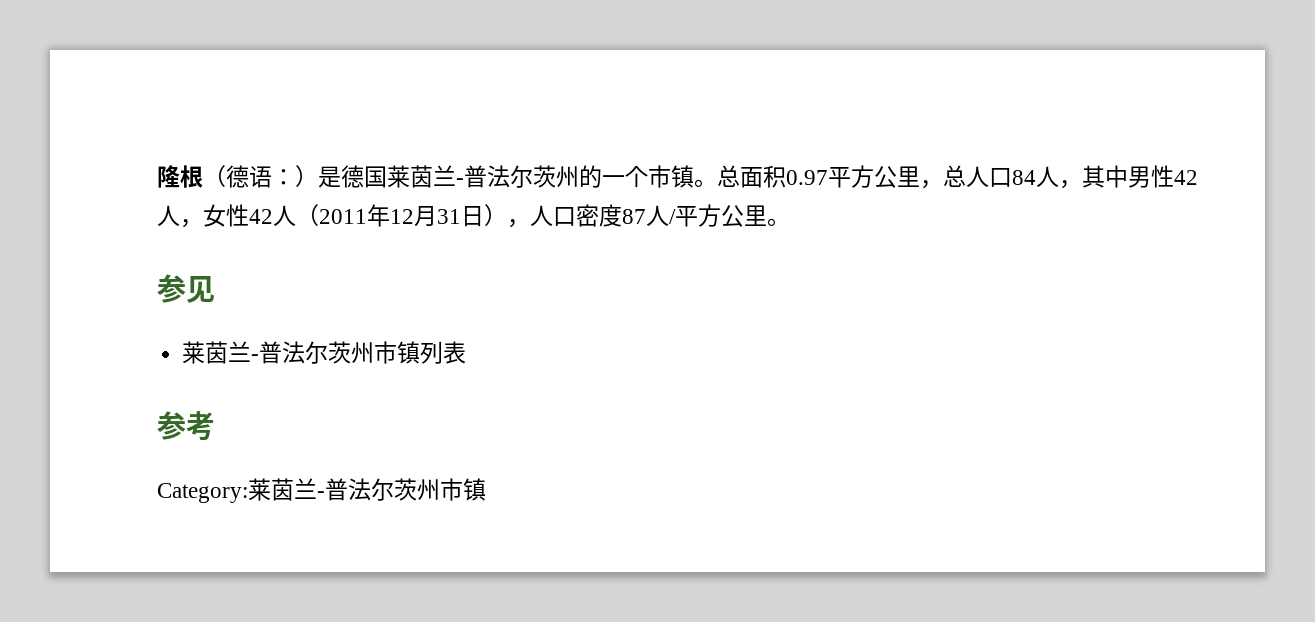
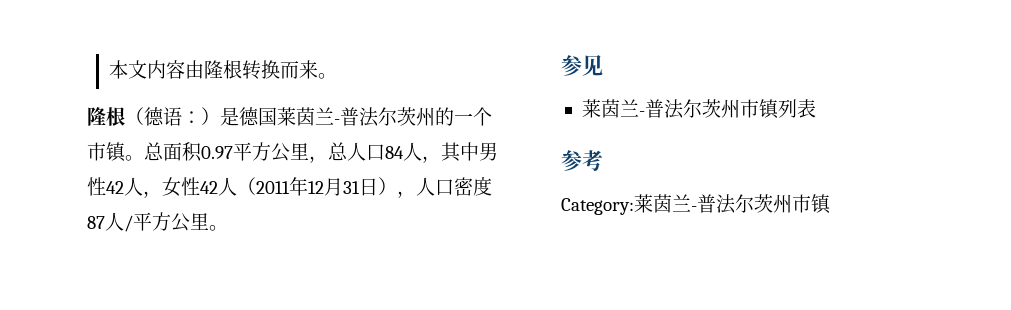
(157, 176) none -> [109,60,338,80] 本文内容由隆根转换而来。 //

